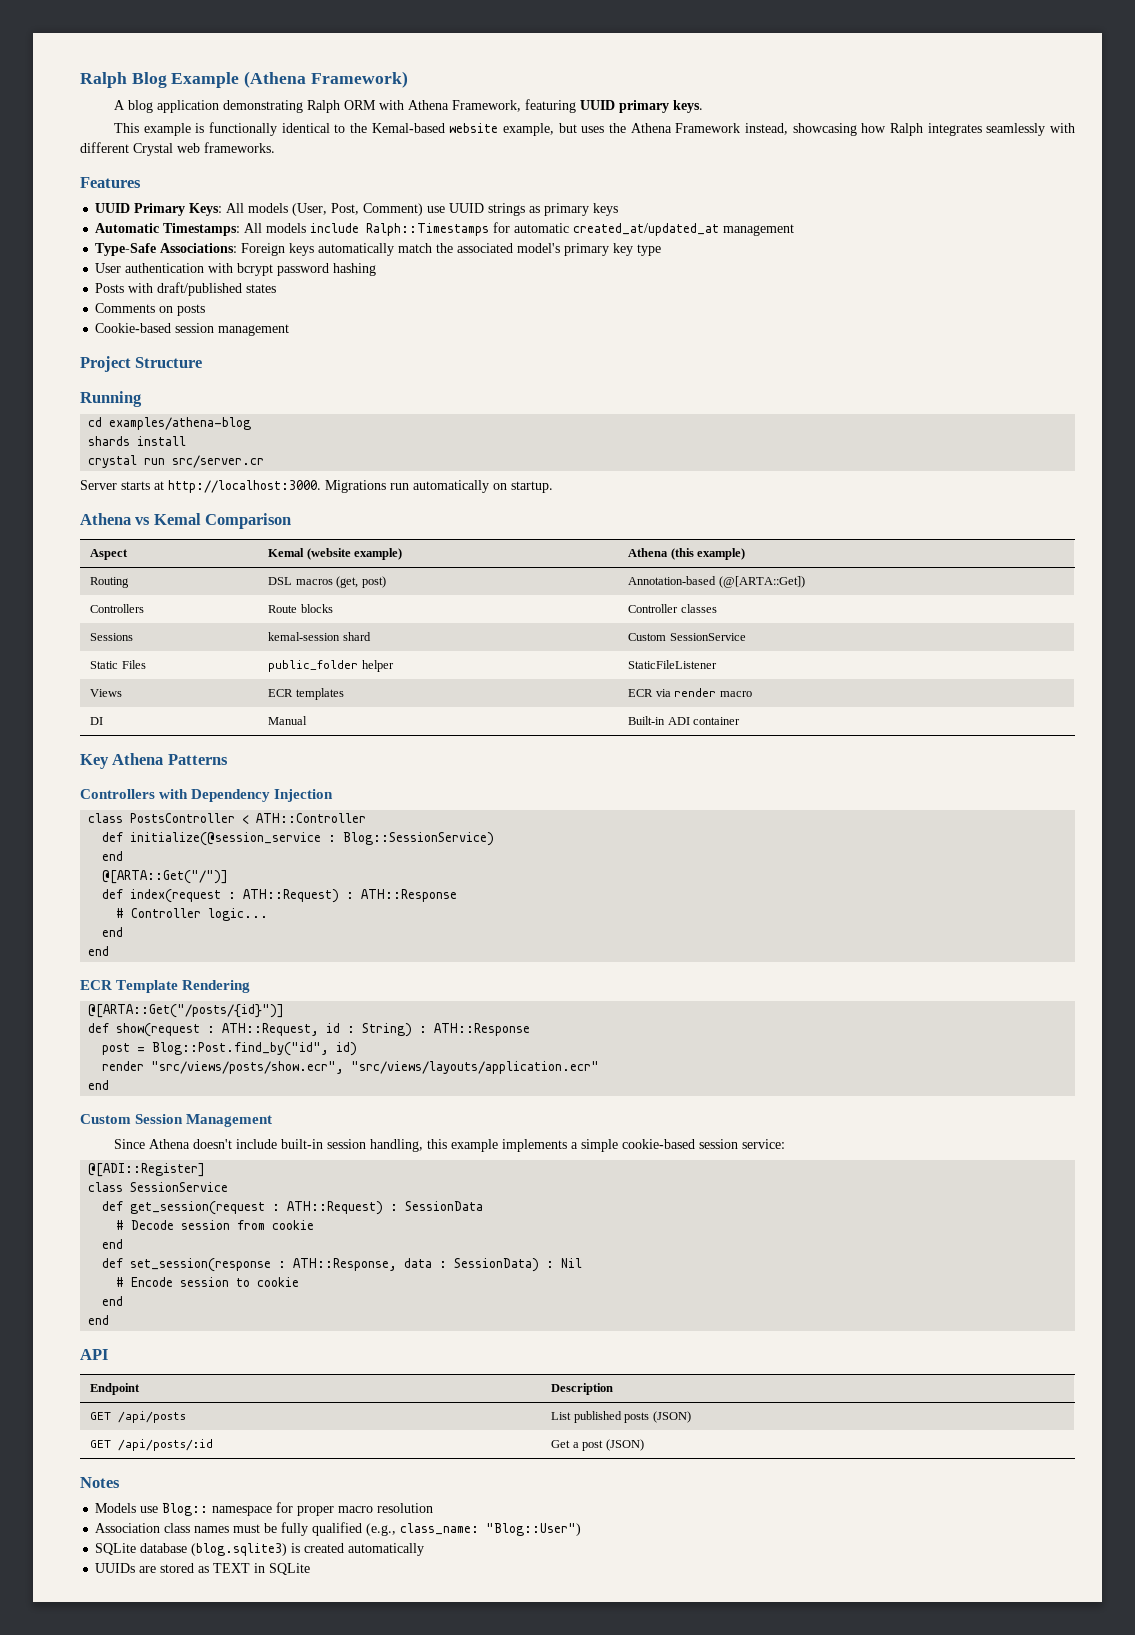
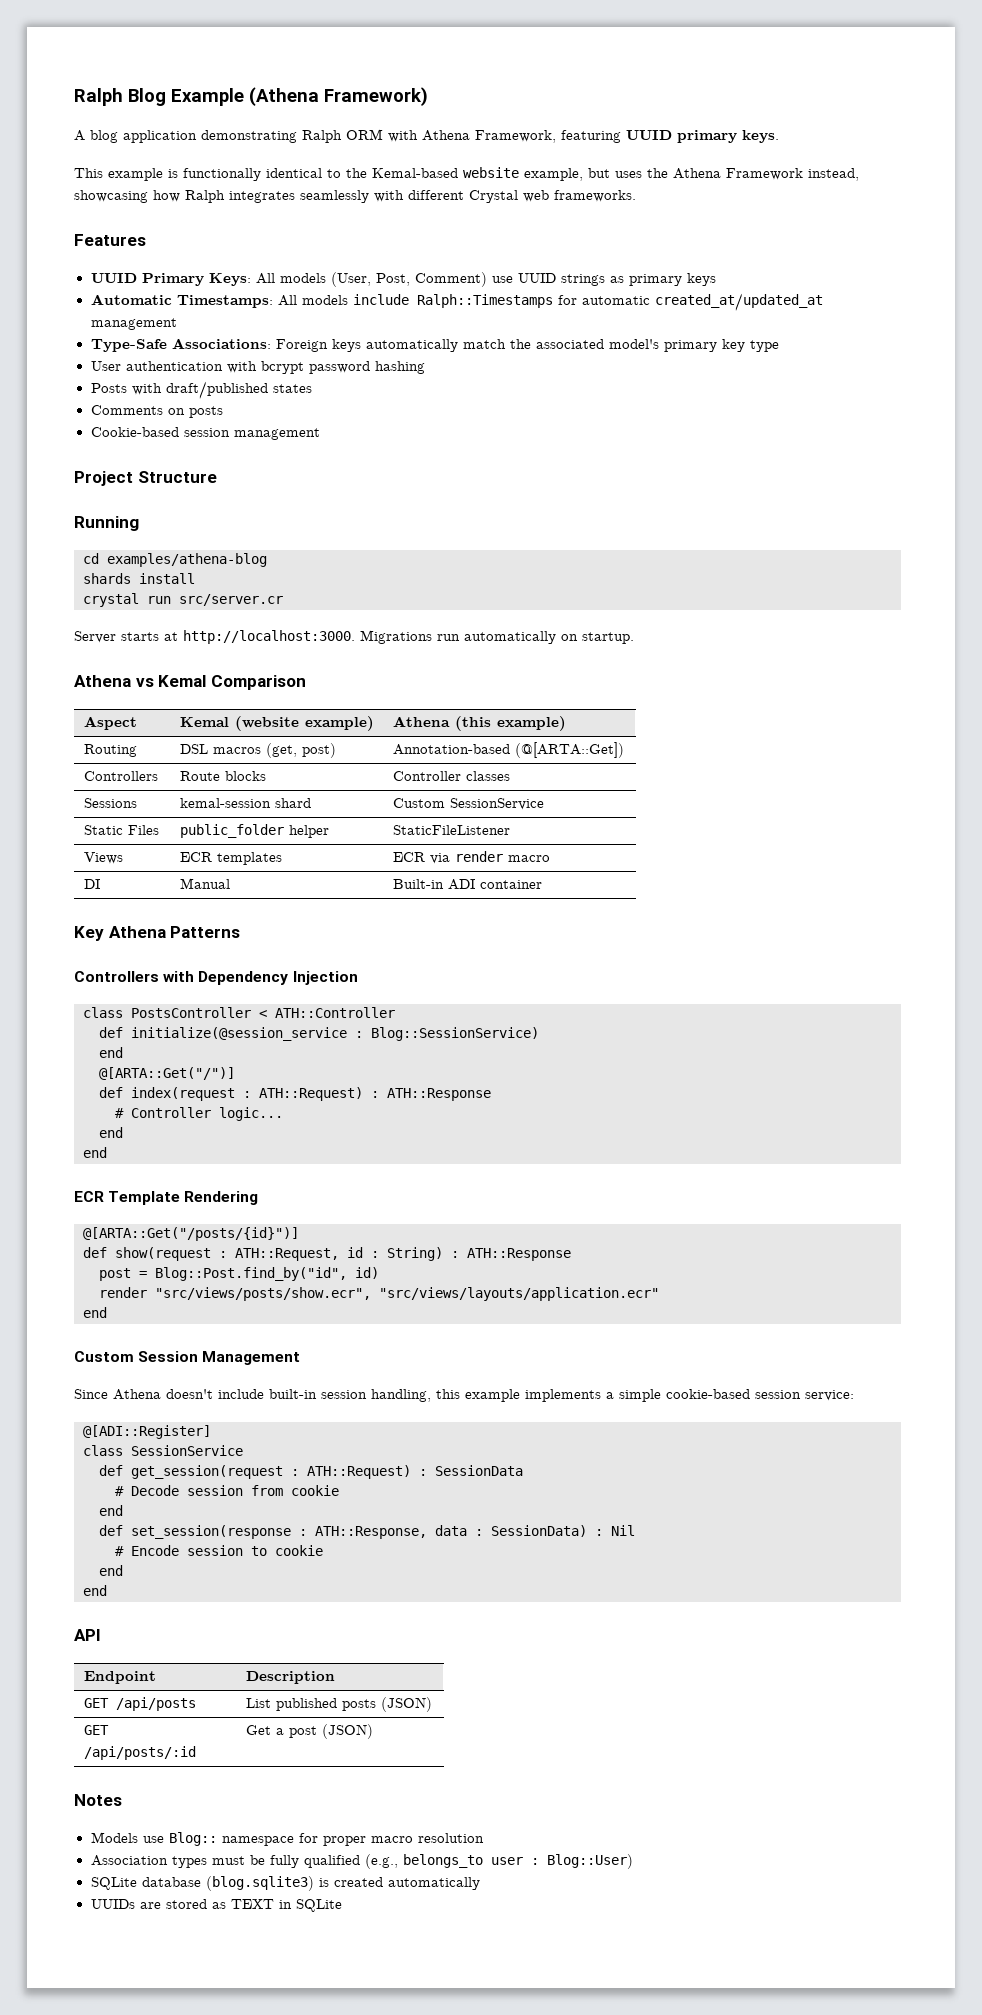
[164,1523,230,1533] class names -> [171,1856,207,1868] types
[400,1523,582,1536] class_name: "Blog::User") -> [402,1854,633,1869] belongs_to user : Blog::User)

